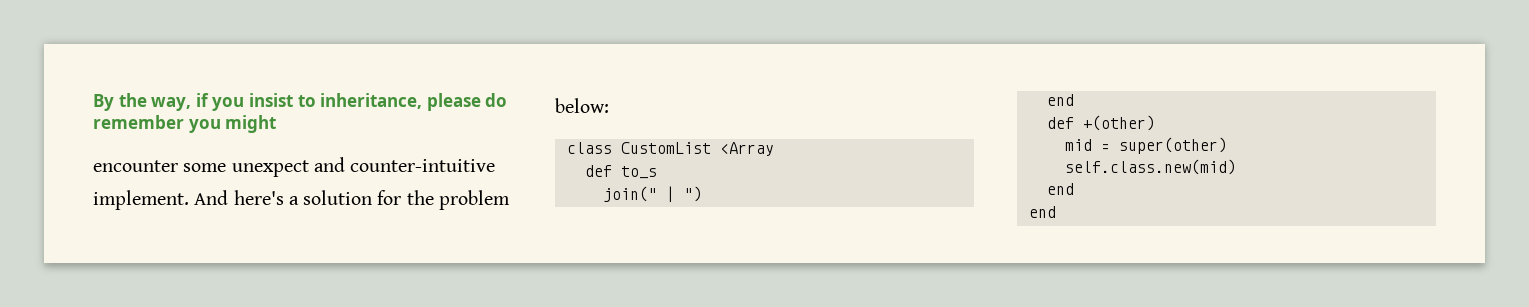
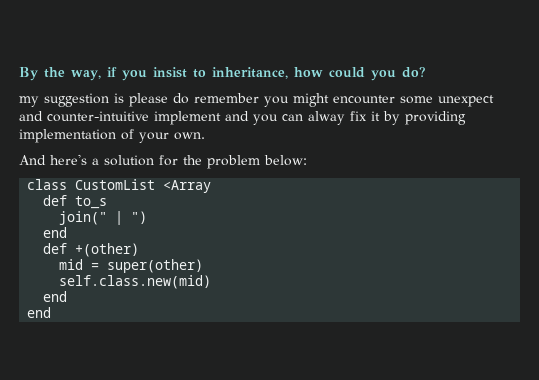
(423, 101) none -> [293,67,426,81] [19,93,124,107] how could you do? // my suggestion is
(277, 124) // -> (329, 100) none
[93,190,189,210] implement. -> [154,111,466,125] [19,129,205,143] implement and you can alway fix it by providing implementation of your own. //

